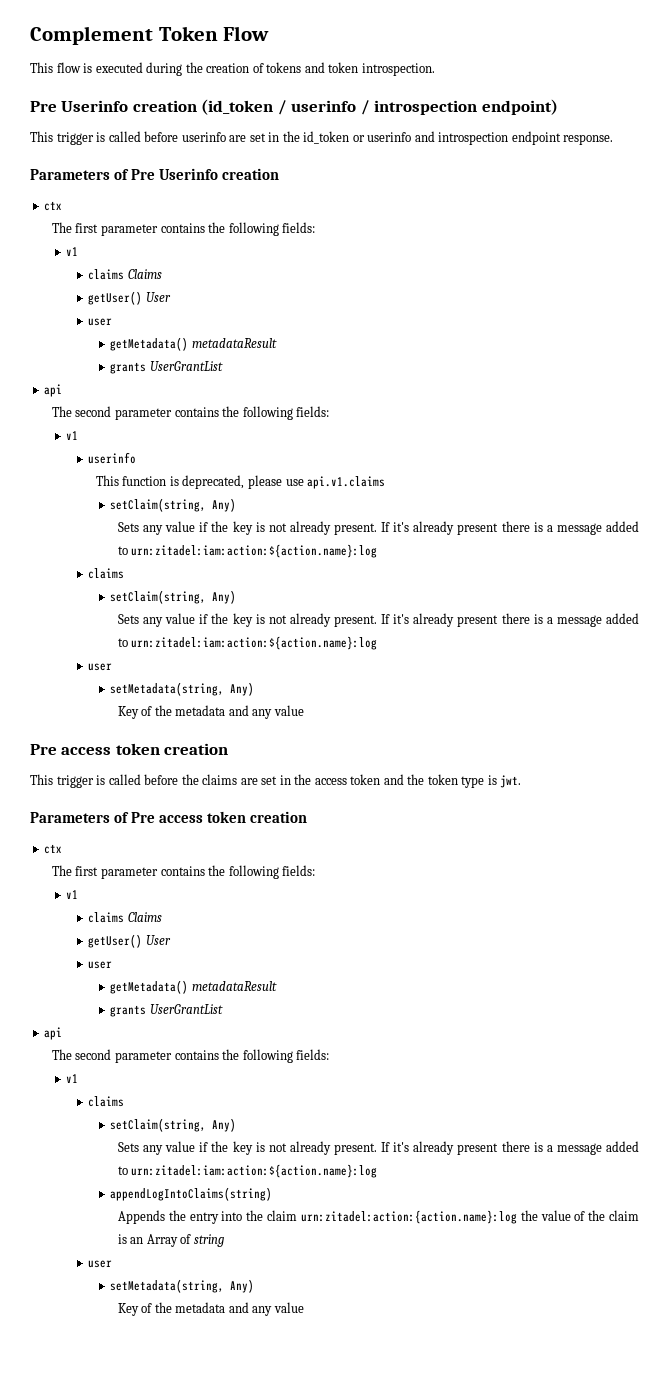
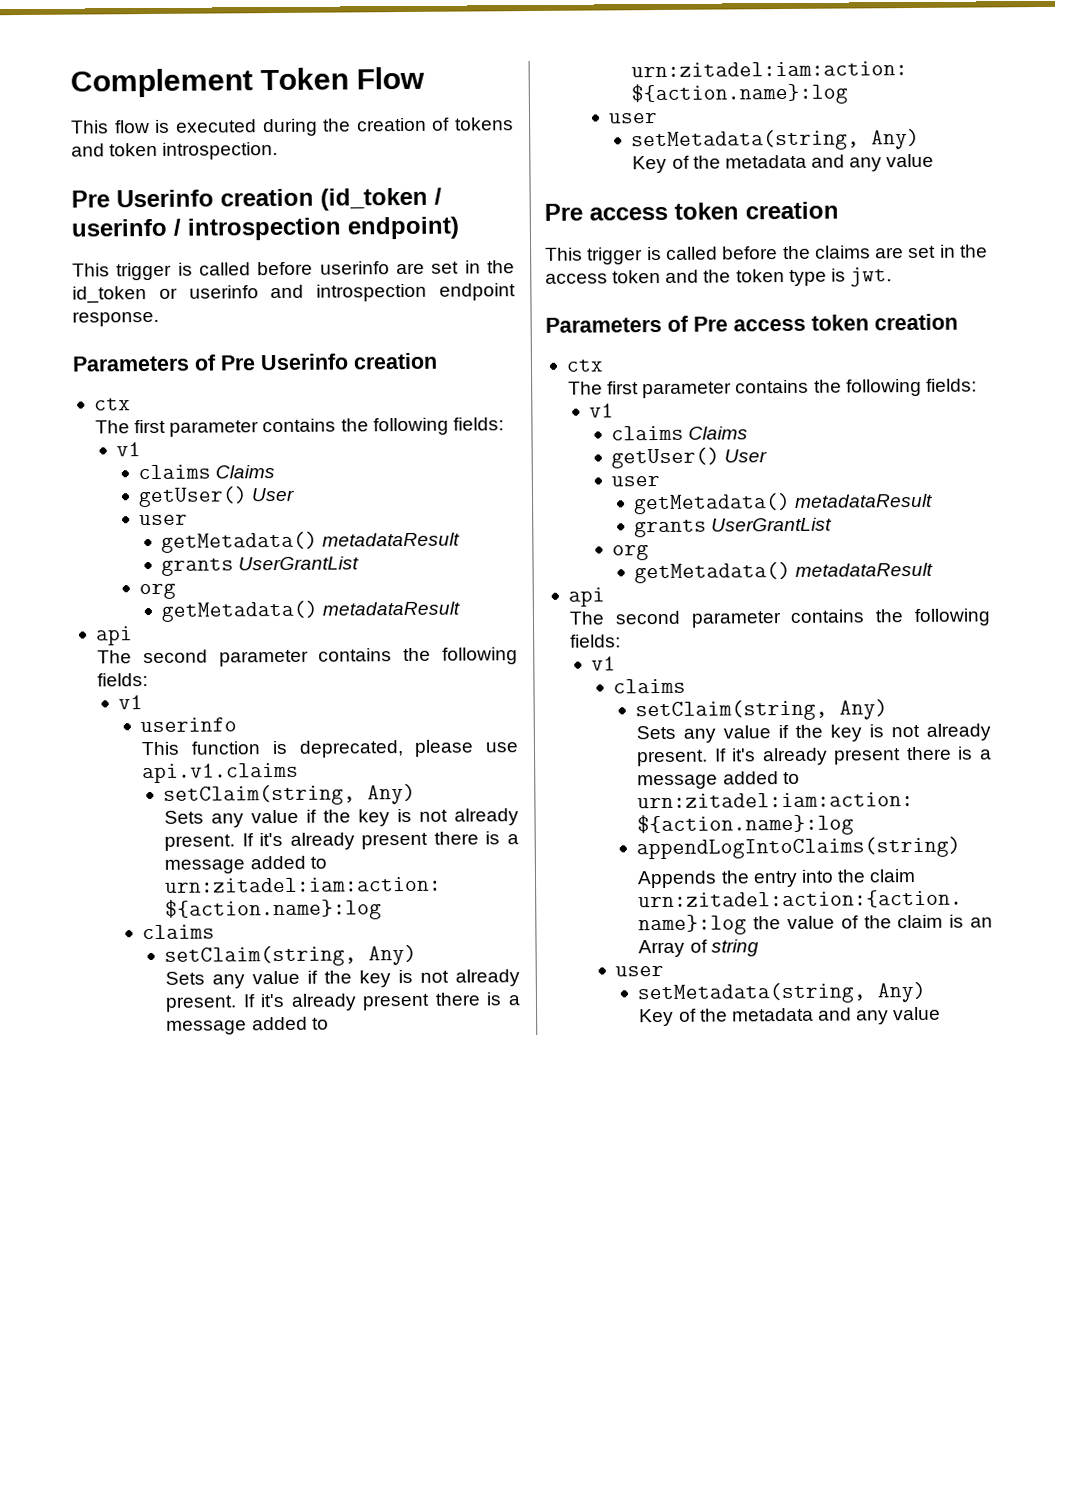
(223, 366) none -> [139,582,177,600] [161,600,461,622] // org // getMetadata() metadataResult
(223, 1009) none -> [612,544,650,561] [634,561,934,584] // org // getMetadata() metadataResult

